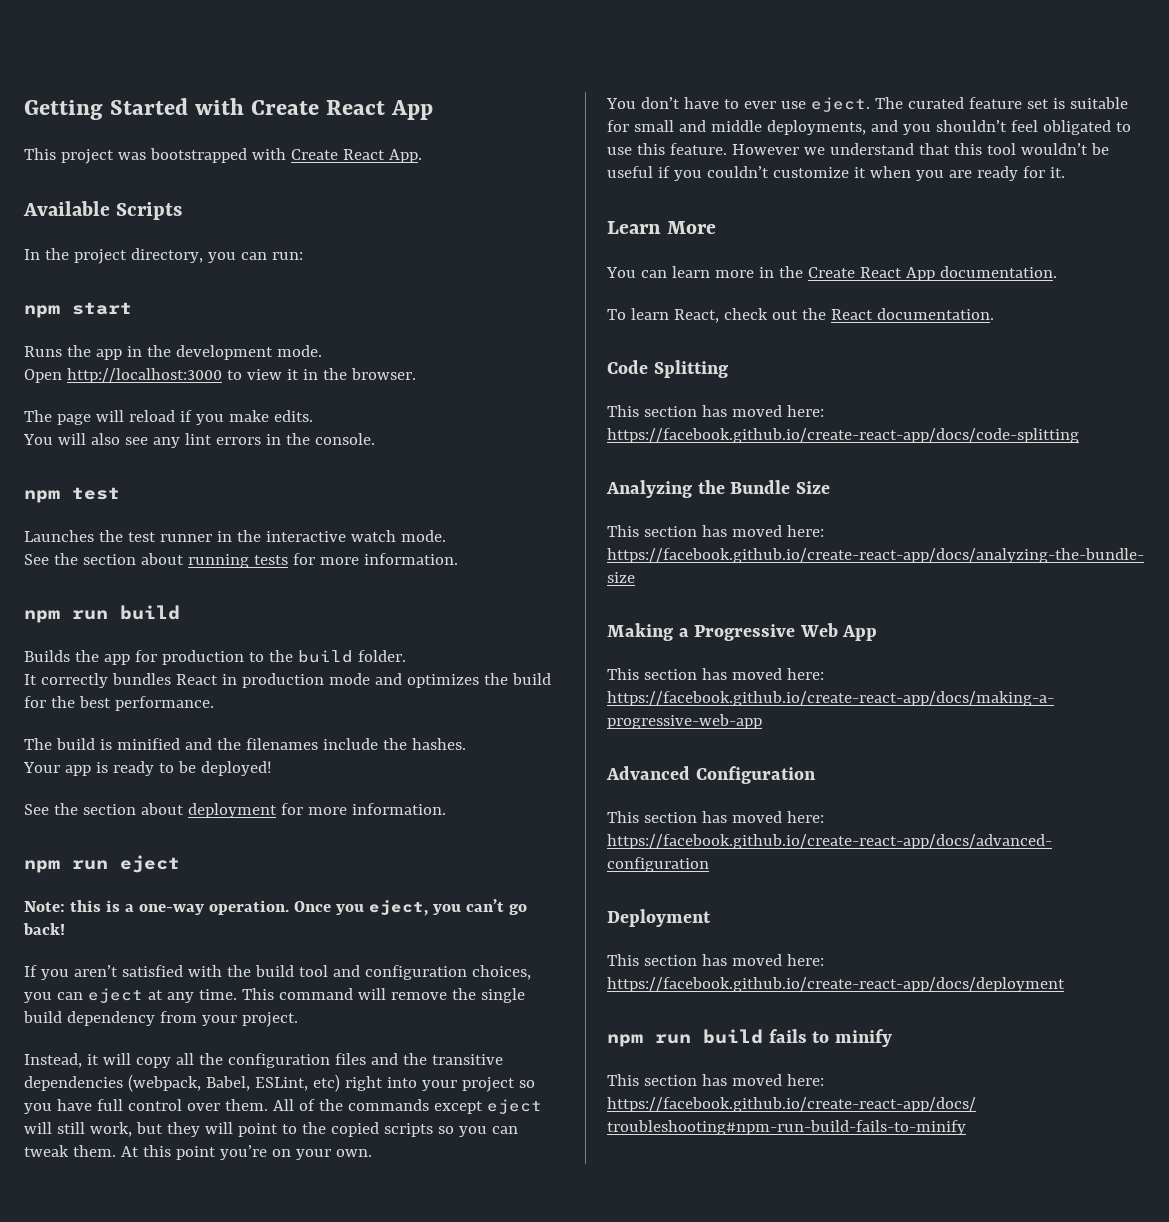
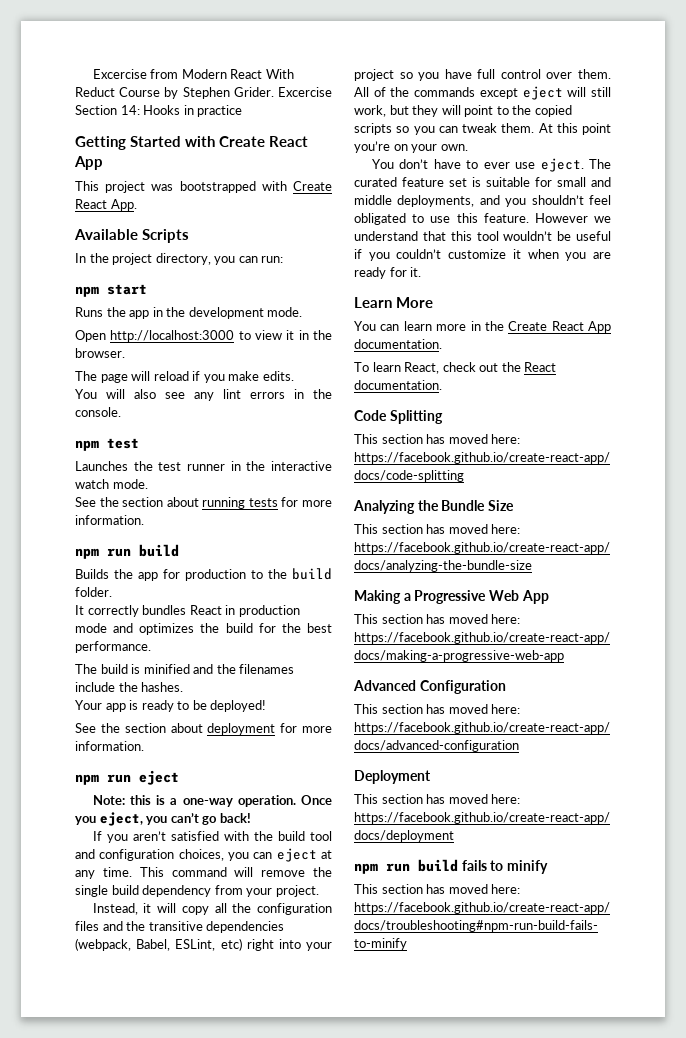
(24, 110) none -> [92,69,294,79] [75,87,333,99] [75,105,243,117] Excercise from Modern React With Reduct Course by Stephen Grider. Excercise Section 14: Hooks in practice //

